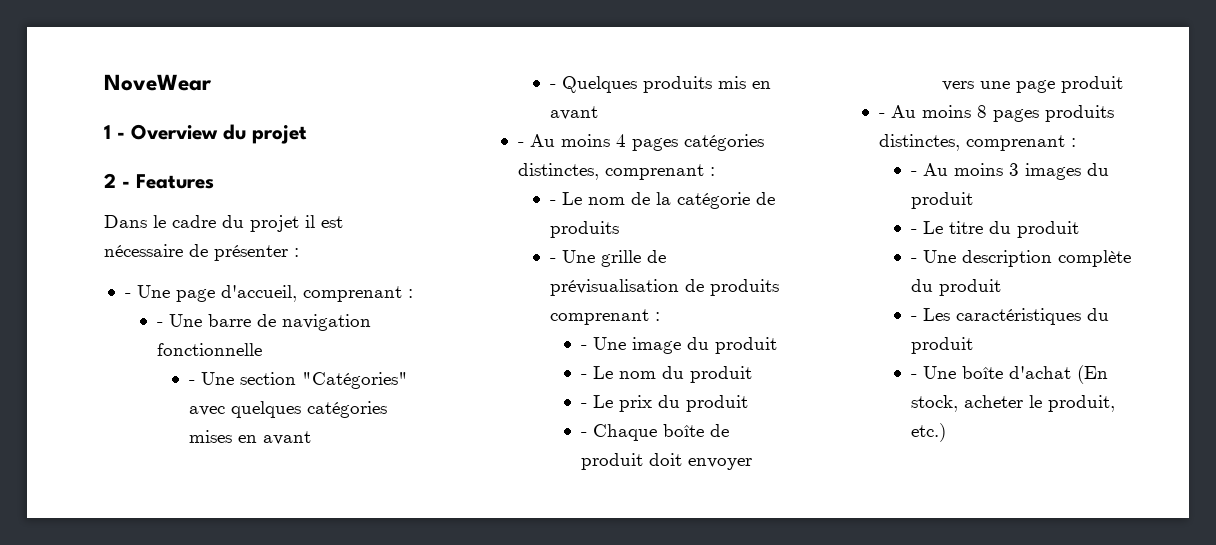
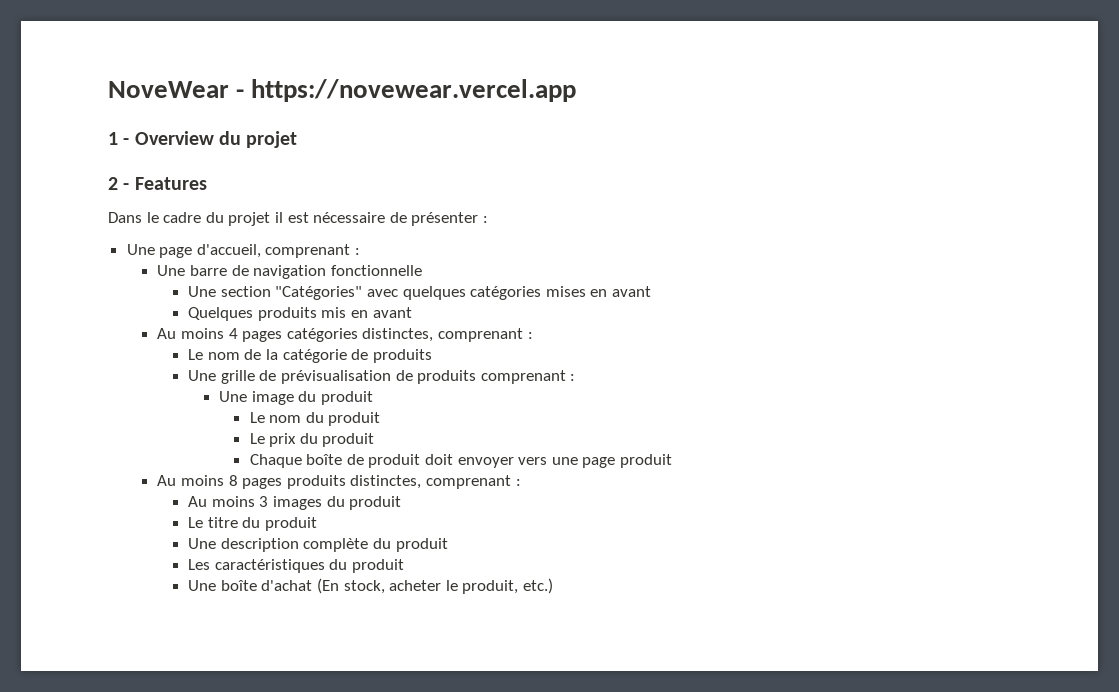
(212, 82) none -> [236,79,577,102] - https://novewear.vercel.app
[124,293,131,298] - -> (488, 219) none
[156,322,163,327] - -> (361, 251) none
[188,380,195,385] - -> (422, 270) none
[549,84,556,89] - -> (651, 291) none
[517,142,524,147] - -> (412, 312) none
[549,200,556,205] - -> (533, 335) none
[549,258,556,263] - -> (432, 356) none
[581,345,587,350] - -> (576, 377) none
[581,374,587,379] - -> (373, 398) none
[581,403,587,408] - -> (381, 419) none
[581,432,587,437] - -> (375, 440) none
[878,113,885,118] - -> (672, 461) none
[910,171,917,176] - -> (521, 482) none
[910,229,917,234] - -> (402, 503) none
[910,258,917,263] - -> (317, 524) none
[910,316,917,321] - -> (448, 545) none
[910,374,917,379] - -> (404, 566) none

